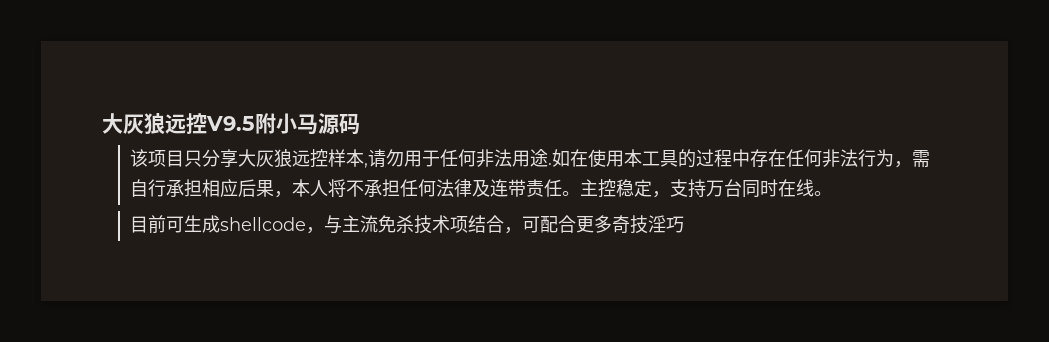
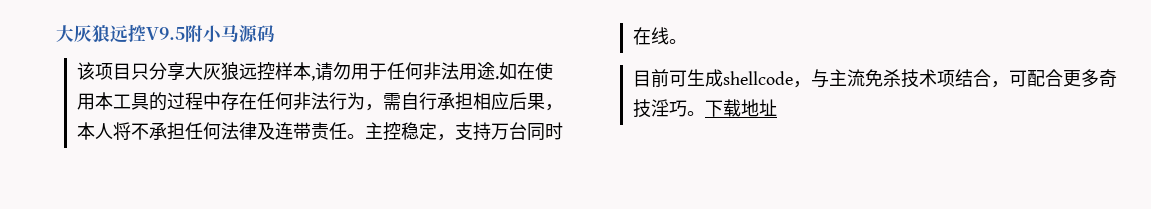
(685, 224) none -> [686,99,777,117] 。下载地址

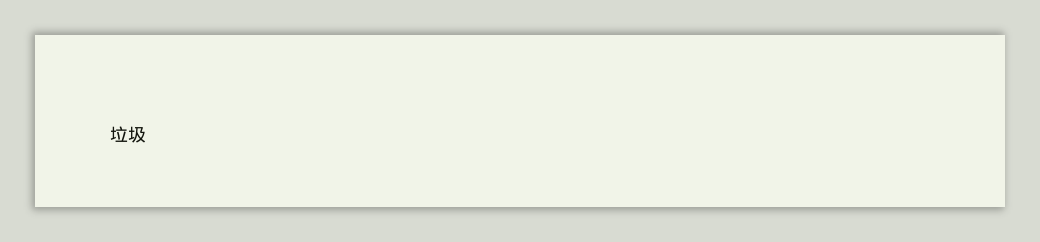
[56,24,275,43] [76,62,553,81] [76,92,563,111] [76,122,563,141] [632,27,687,45] [632,69,1117,88] [632,99,777,118] 大灰狼远控V9.5附小马源码 // 该项目只分享大灰狼远控样本,请勿用于任何非法用途.如在使用本工具的过程中存在任何非法行为，需自行承担相应后果，本人将不承担任何法律及连带责任。主控稳定，支持万台同时在线。 // 目前可生成shellcode，与主流免杀技术项结合，可配合更多奇技淫巧。下载地址 -> [110,126,146,143] 垃圾

